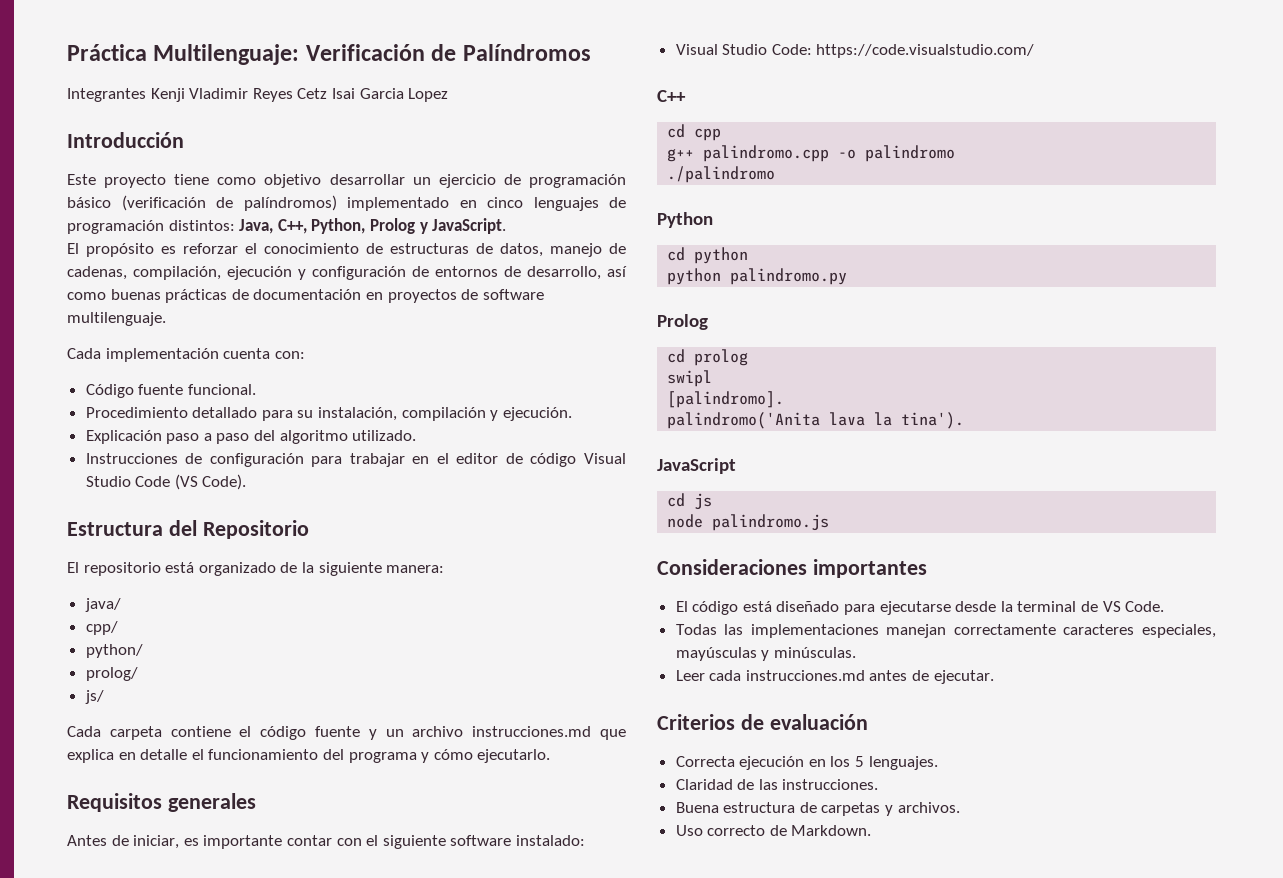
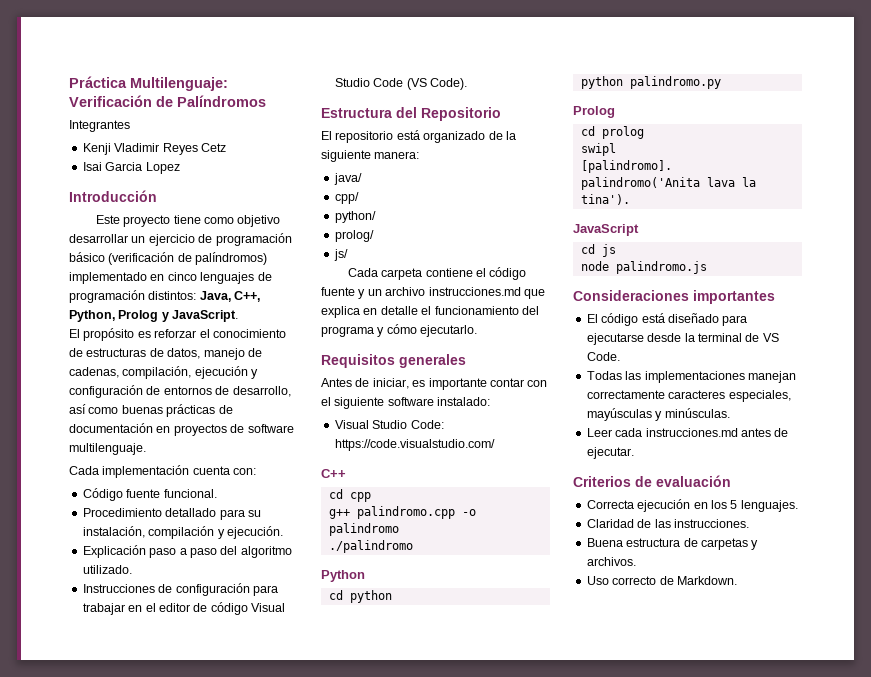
(146, 95) none -> (130, 126) //
(328, 93) none -> (226, 147) //

